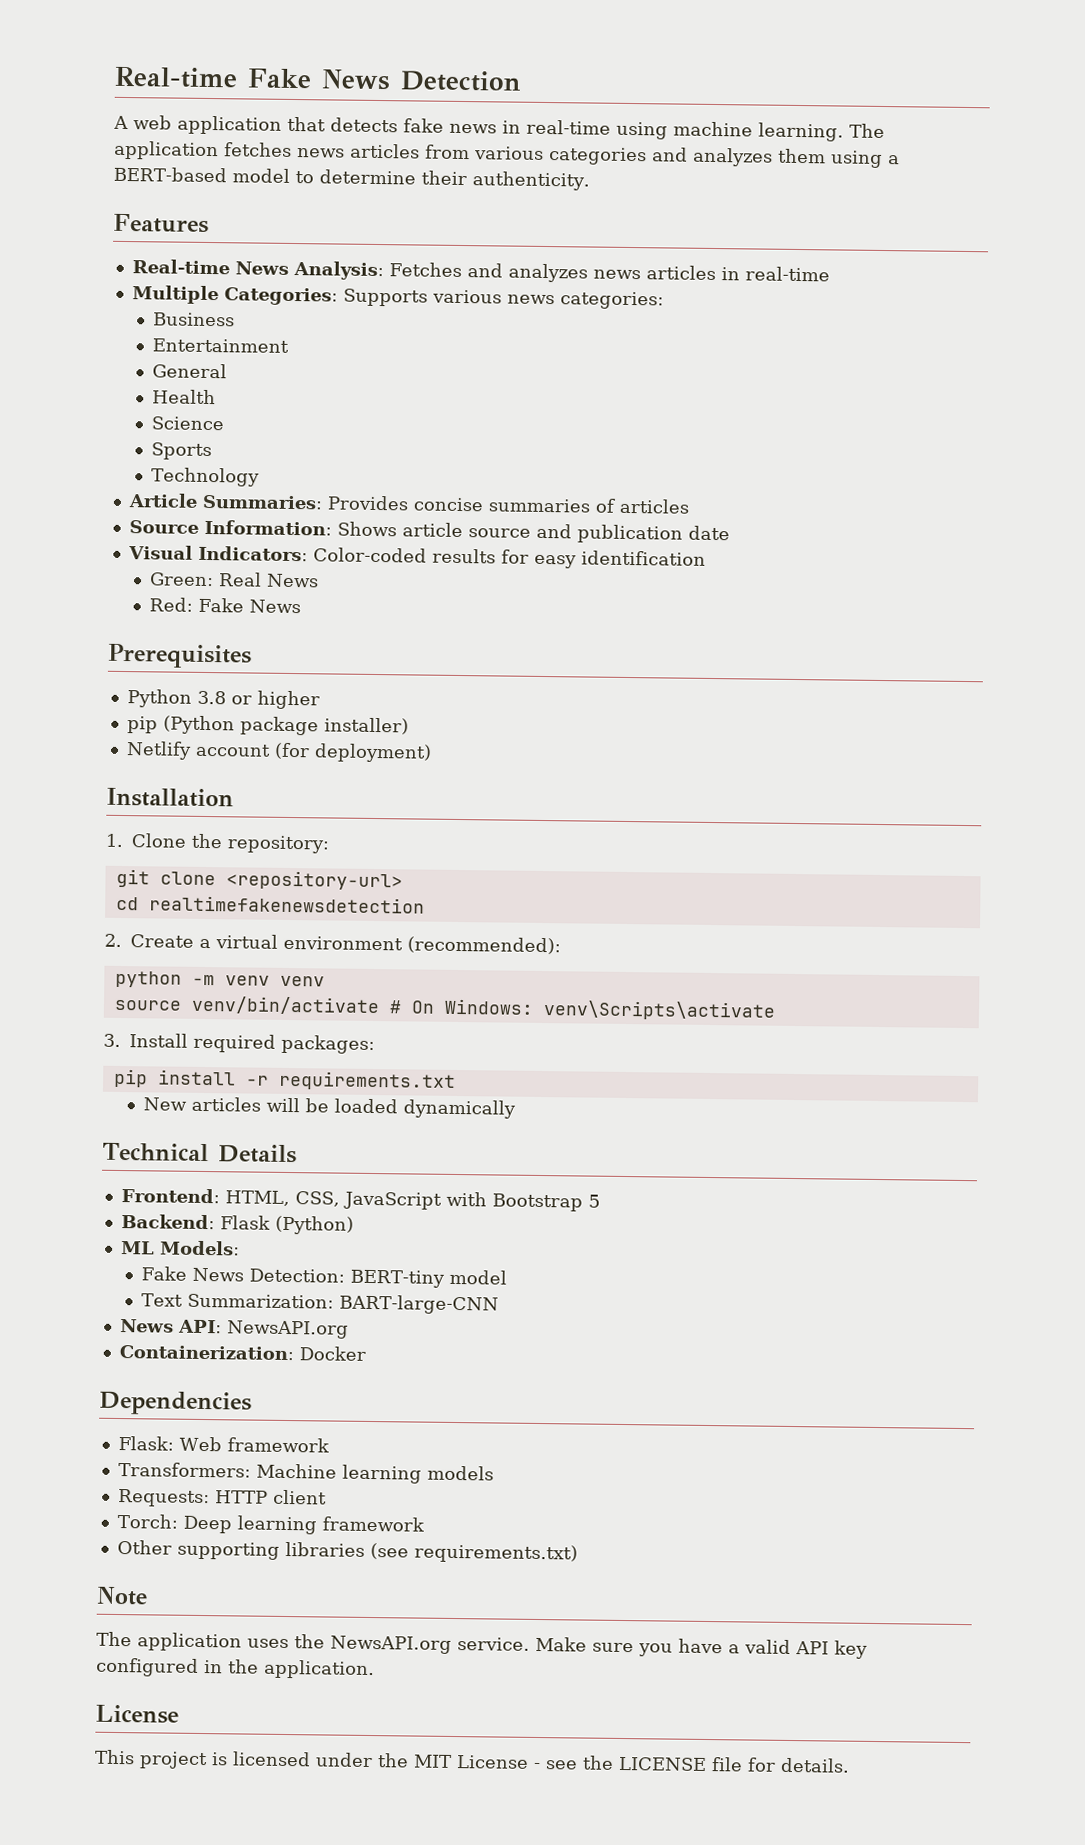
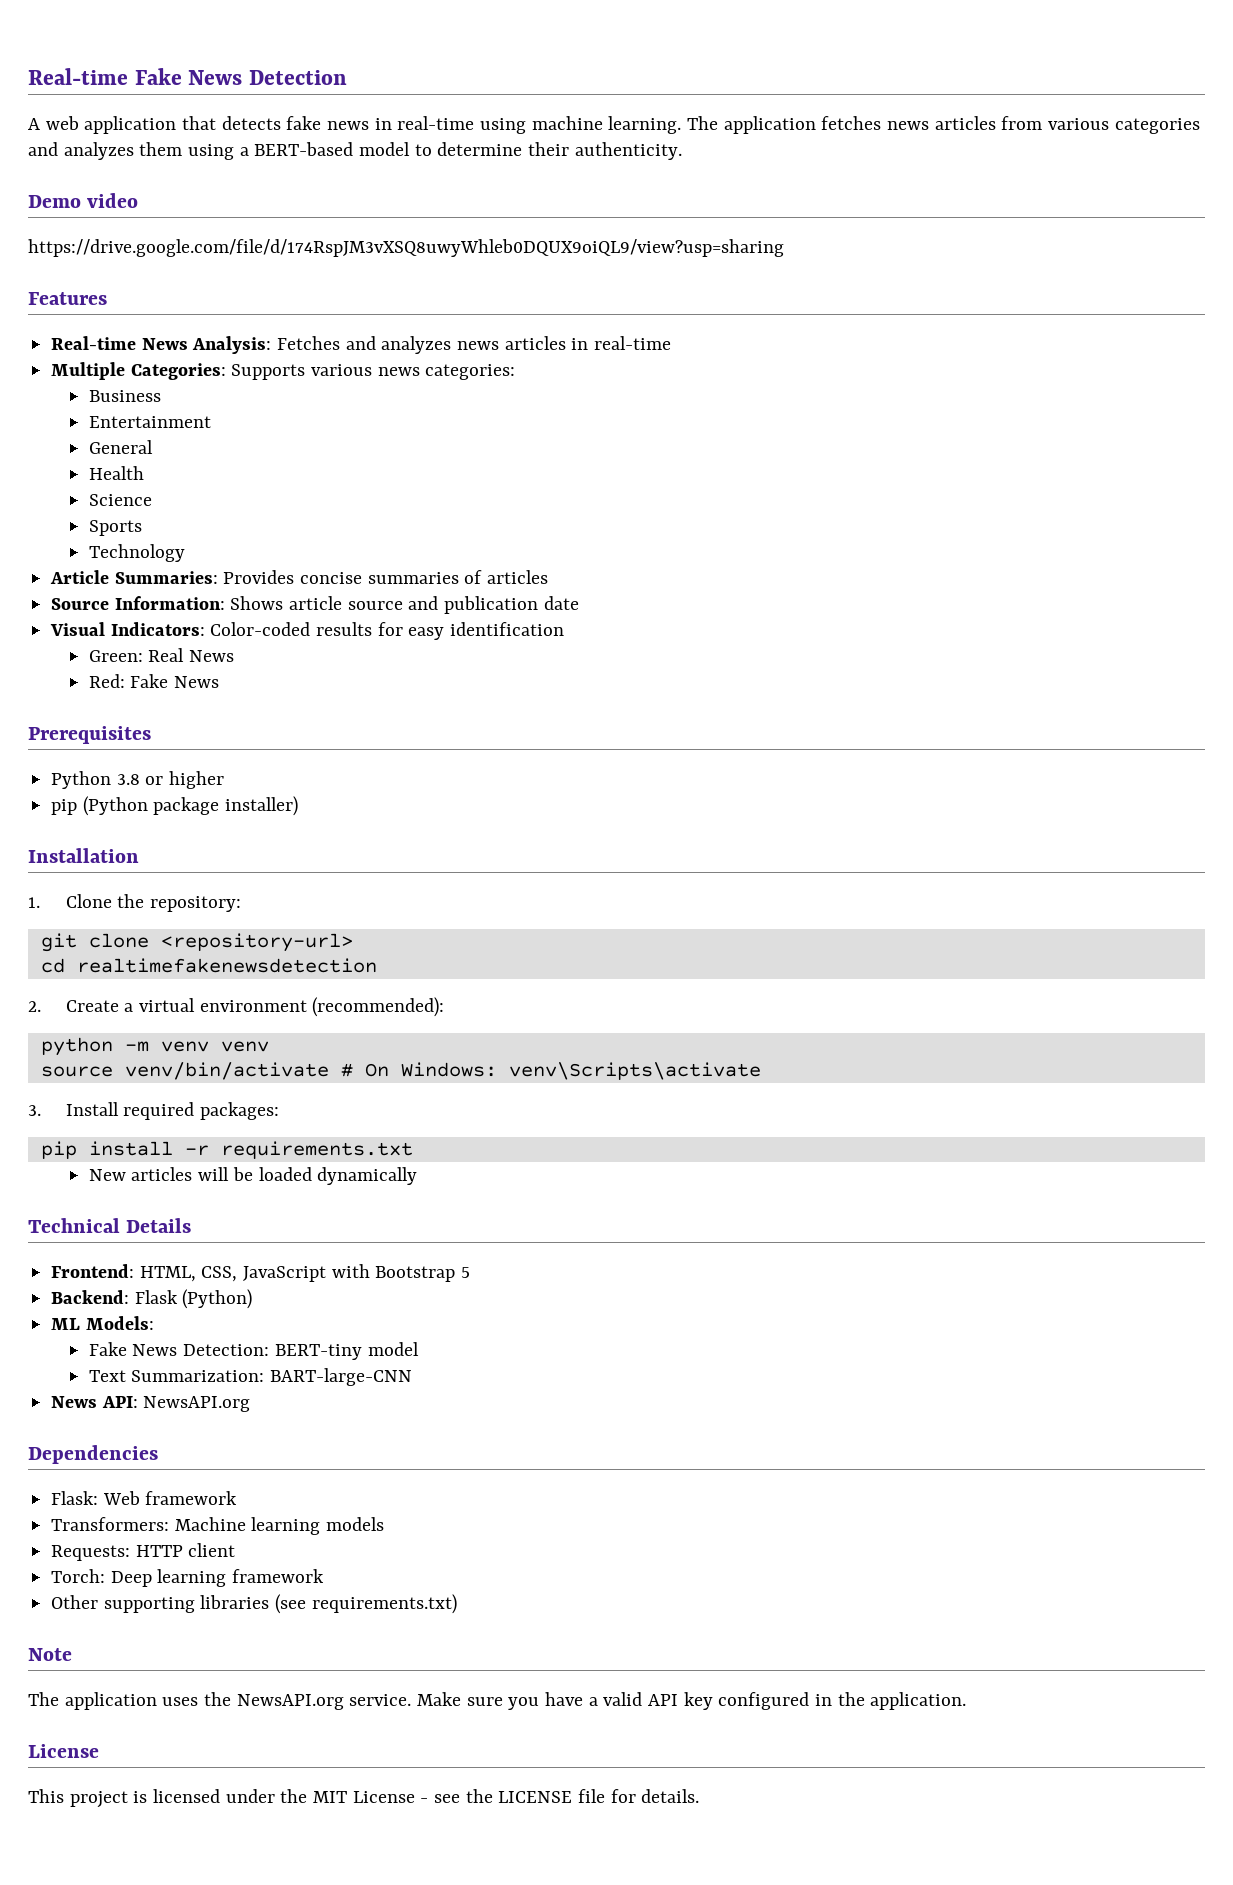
(590, 181) none -> [28,193,139,208] [28,239,784,257] // Demo video // https://drive.google.com/file/d/174RspJM3vXSQ8uwyWhleb0DQUX9oiQL9/view?usp=sharing
[125,741,432,763] // Netlify account (for deployment) -> (299, 806) none
[118,1345,366,1361] // Containerization: Docker -> (251, 1404) none

